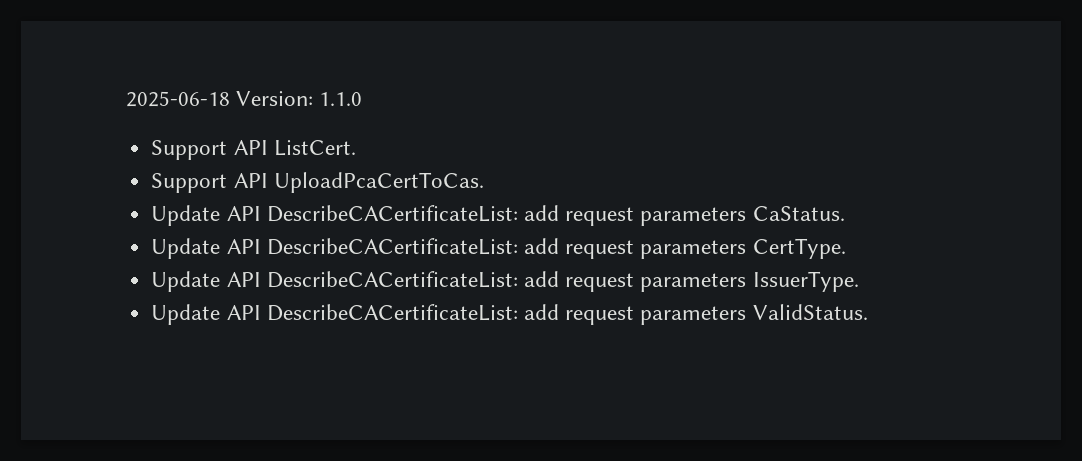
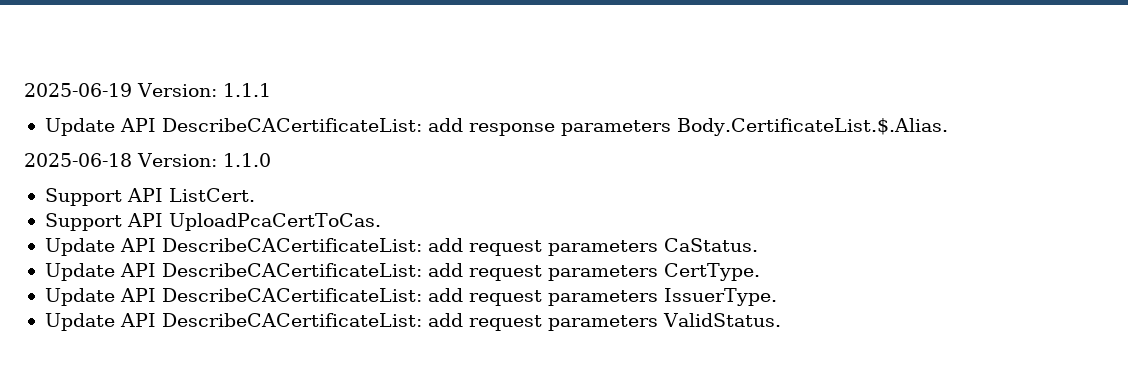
(126, 99) none -> [24,83,271,97] [44,118,948,136] 2025-06-19 Version: 1.1.1 // Update API DescribeCACertificateList: add response parameters Body.CertificateList.$.Alias. //

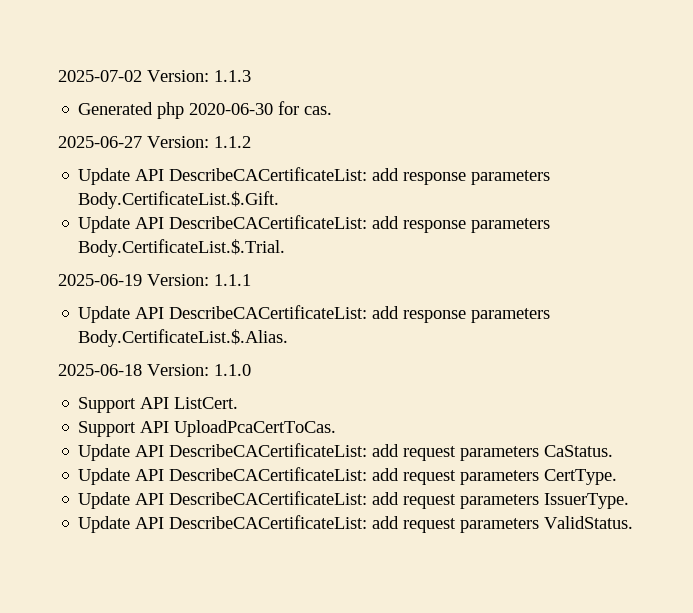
(24, 90) none -> [58,70,251,82] [78,101,333,119] [58,136,251,148] [78,167,551,185] [78,191,280,209] [78,215,551,233] [78,239,286,257] 2025-07-02 Version: 1.1.3 // Generated php 2020-06-30 for cas. // 2025-06-27 Version: 1.1.2 // Update API DescribeCACertificateList: add response parameters Body.CertificateList.$.Gift. // Update API DescribeCACertificateList: add response parameters Body.CertificateList.$.Trial. //

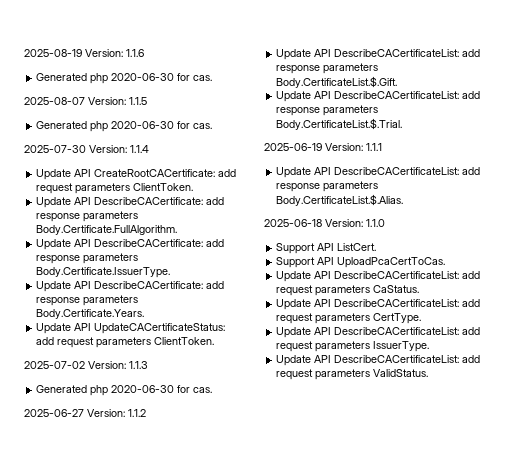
(58, 76) none -> [24,49,144,57] [36,73,213,84] [24,97,147,105] [36,121,213,132] [24,145,149,153] [36,169,237,180] [36,183,194,194] [36,197,225,208] [36,211,139,222] [36,225,178,235] [36,239,225,250] [36,253,139,264] [36,267,171,278] [36,281,225,292] [36,295,139,306] [36,309,145,319] [36,323,226,334] [36,337,215,348] 2025-08-19 Version: 1.1.6 // Generated php 2020-06-30 for cas. // 2025-08-07 Version: 1.1.5 // Generated php 2020-06-30 for cas. // 2025-07-30 Version: 1.1.4 // Update API CreateRootCACertificate: add request parameters ClientToken. // Update API DescribeCACertificate: add response parameters Body.Certificate.FullAlgorithm. // Update API DescribeCACertificate: add response parameters Body.Certificate.IssuerType. // Update API DescribeCACertificate: add response parameters Body.Certificate.Years. // Update API UpdateCACertificateStatus: add request parameters ClientToken. //

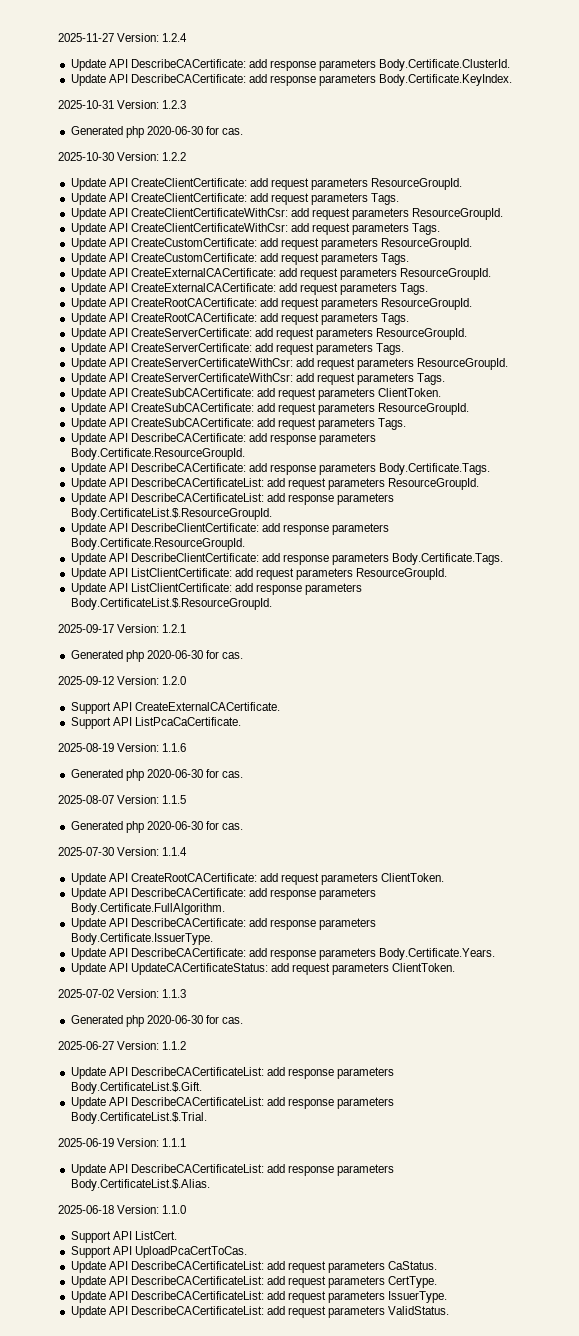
(24, 53) none -> [58,33,188,42] [70,59,511,71] [70,74,513,86] [58,100,187,109] [70,126,244,138] [58,152,187,161] [70,178,463,190] [70,193,400,205] [70,208,504,220] [70,223,441,235] [70,238,473,250] [70,253,410,265] [70,268,492,280] [70,283,429,295] [70,298,473,310] [70,313,410,325] [70,328,468,340] [70,343,405,355] [70,358,509,370] [70,373,446,385] [70,388,442,400] [70,403,470,415] [70,418,407,430] [70,433,377,445] [70,448,245,460] [70,463,491,475] [70,478,480,490] [70,493,395,505] [70,508,272,520] [70,523,390,535] [70,538,245,550] [70,553,504,565] [70,568,448,580] [70,583,363,595] [70,598,272,610] [58,624,187,633] [70,650,244,662] [58,676,187,685] [70,702,280,714] [70,717,241,729] 2025-11-27 Version: 1.2.4 // Update API DescribeCACertificate: add response parameters Body.Certificate.ClusterId. // Update API DescribeCACertificate: add response parameters Body.Certificate.KeyIndex. // 2025-10-31 Version: 1.2.3 // Generated php 2020-06-30 for cas. // 2025-10-30 Version: 1.2.2 // Update API CreateClientCertificate: add request parameters ResourceGroupId. // Update API CreateClientCertificate: add request parameters Tags. // Update API CreateClientCertificateWithCsr: add request parameters ResourceGroupId. // Update API CreateClientCertificateWithCsr: add request parameters Tags. // Update API CreateCustomCertificate: add request parameters ResourceGroupId. // Update API CreateCustomCertificate: add request parameters Tags. // Update API CreateExternalCACertificate: add request parameters ResourceGroupId. // Update API CreateExternalCACertificate: add request parameters Tags. // Update API CreateRootCACertificate: add request parameters ResourceGroupId. // Update API CreateRootCACertificate: add request parameters Tags. // Update API CreateServerCertificate: add request parameters ResourceGroupId. // Update API CreateServerCertificate: add request parameters Tags. // Update API CreateServerCertificateWithCsr: add request parameters ResourceGroupId. // Update API CreateServerCertificateWithCsr: add request parameters Tags. // Update API CreateSubCACertificate: add request parameters ClientToken. // Update API CreateSubCACertificate: add request parameters ResourceGroupId. // Update API CreateSubCACertificate: add request parameters Tags. // Update API DescribeCACertificate: add response parameters Body.Certificate.ResourceGroupId. // Update API DescribeCACertificate: add response parameters Body.Certificate.Tags. // Update API DescribeCACertificateList: add request parameters ResourceGroupId. // Update API DescribeCACertificateList: add response parameters Body.CertificateList.$.ResourceGroupId. // Update API DescribeClientCertificate: add response parameters Body.Certificate.ResourceGroupId. // Update API DescribeClientCertificate: add response parameters Body.Certificate.Tags. // Update API ListClientCertificate: add request parameters ResourceGroupId. // Update API ListClientCertificate: add response parameters Body.CertificateList.$.ResourceGroupId. // 2025-09-17 Version: 1.2.1 // Generated php 2020-06-30 for cas. // 2025-09-12 Version: 1.2.0 // Support API CreateExternalCACertificate. // Support API ListPcaCaCertificate. //

